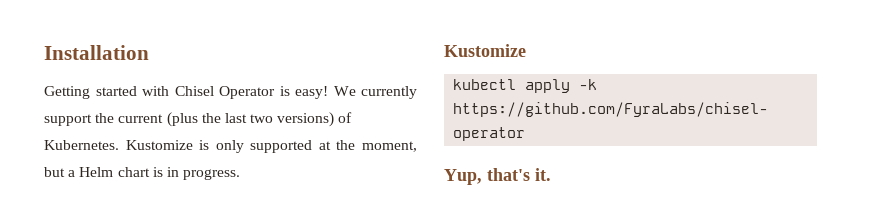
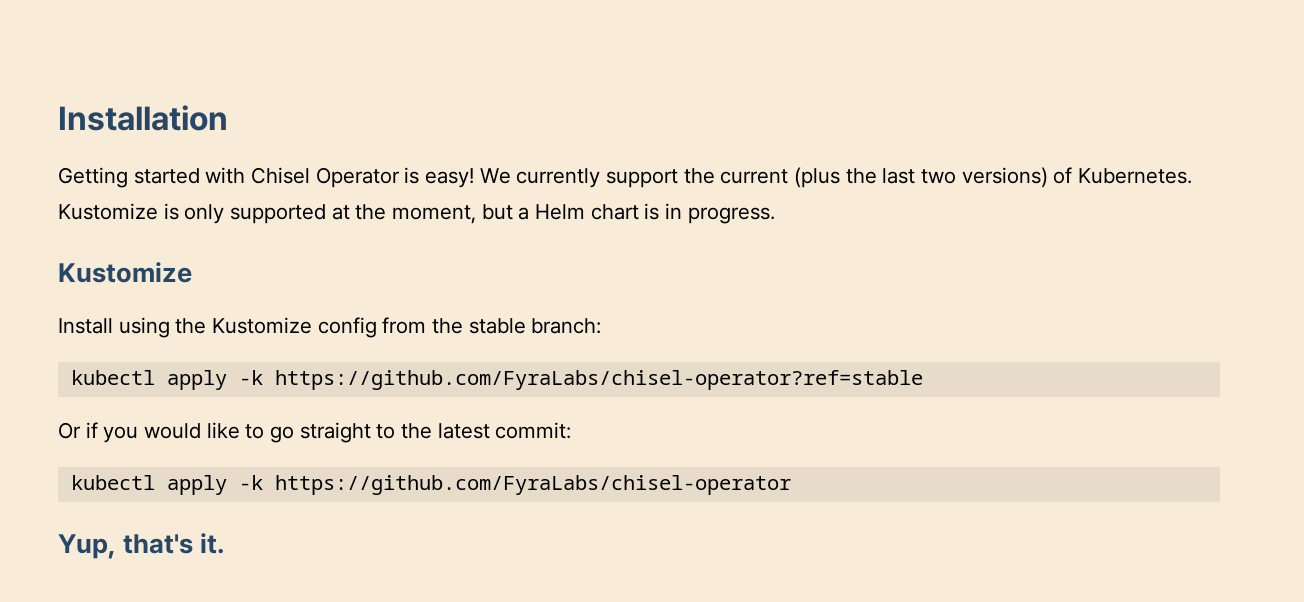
(526, 50) none -> [58,317,602,338] [70,370,923,390] [58,422,572,443] // Install using the Kustomize config from the stable branch: // kubectl apply -k https://github.com/FyraLabs/chisel-operator?ref=stable // Or if you would like to go straight to the latest commit:

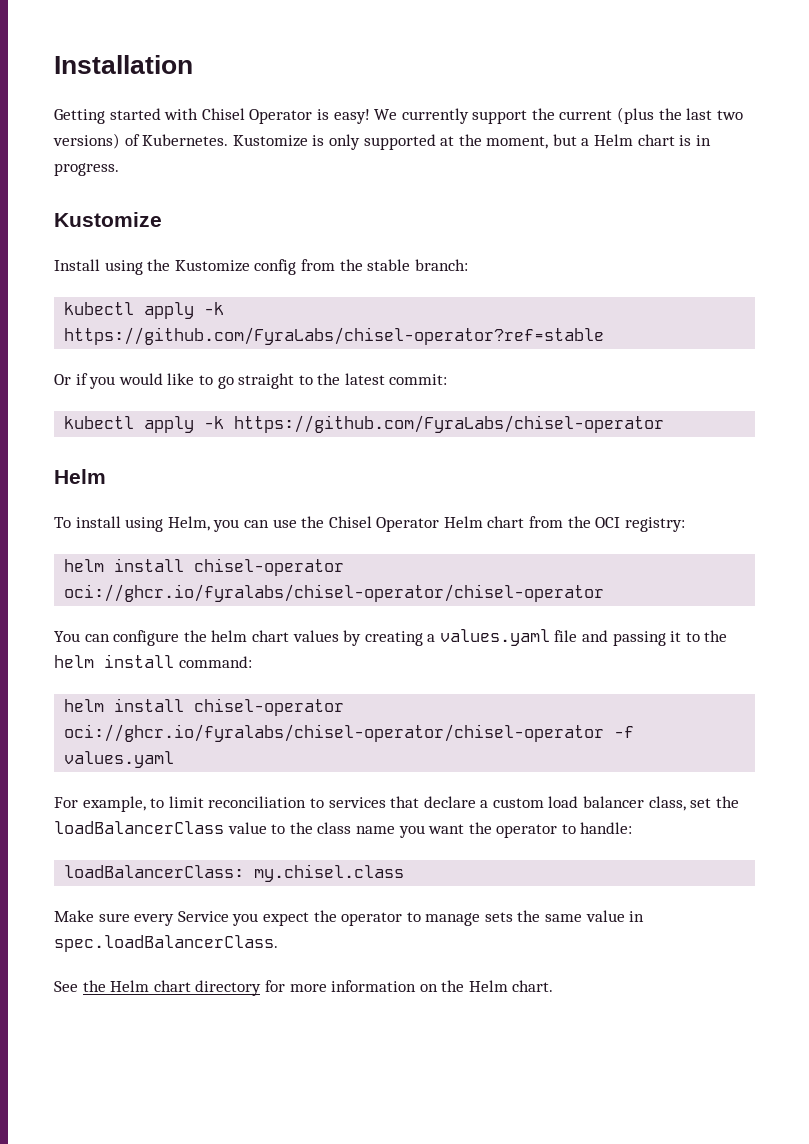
[58,533,225,559] Yup, that's it. -> [54,469,106,484] [54,516,685,532] [64,558,345,576] [64,584,605,602] [54,629,728,646] [54,654,252,668] [64,698,345,716] [64,724,635,742] [64,751,175,768] [54,796,739,812] [54,821,633,838] [64,864,405,882] [54,910,645,926] [54,935,278,952] [54,980,554,996] Helm // To install using Helm, you can use the Chisel Operator Helm chart from the OCI registry: // helm install chisel-operator oci://ghcr.io/fyralabs/chisel-operator/chisel-operator // You can configure the helm chart values by creating a values.yaml file and passing it to the helm install command: // helm install chisel-operator oci://ghcr.io/fyralabs/chisel-operator/chisel-operator -f values.yaml // For example, to limit reconciliation to services that declare a custom load balancer class, set the loadBalancerClass value to the class name you want the operator to handle: // loadBalancerClass: my.chisel.class // Make sure every Service you expect the operator to manage sets the same value in spec.loadBalancerClass. // See the Helm chart directory for more information on the Helm chart.

